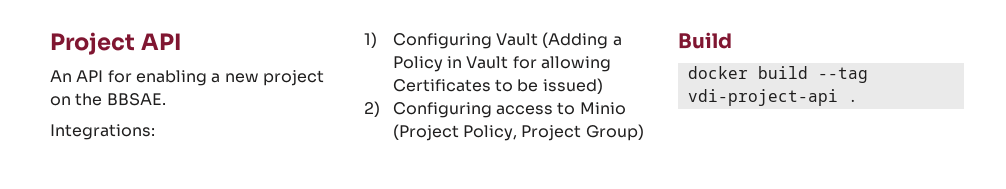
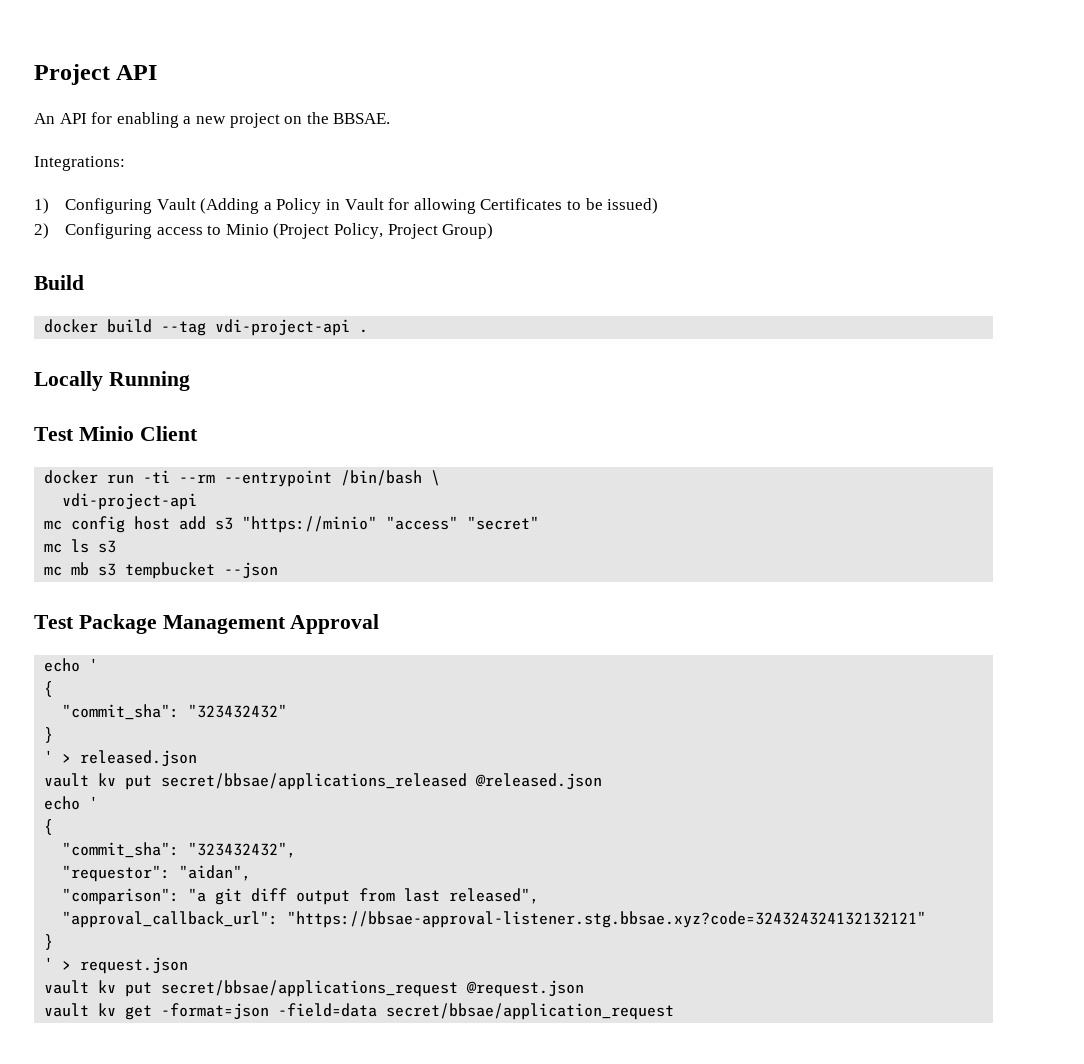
(858, 100) none -> [34,371,190,391] [34,426,198,441] [44,470,441,487] [62,493,198,510] [44,516,540,533] [44,539,117,553] [44,562,279,579] [34,614,380,634] [44,658,99,672] [44,681,54,697] [62,704,288,720] [44,727,54,743] [44,750,198,767] [44,773,603,790] [44,796,99,810] [44,819,54,835] [62,842,297,858] [62,865,252,882] [62,888,540,905] [62,911,927,928] [44,934,54,950] [44,957,189,974] [44,980,585,997] [44,1003,675,1020] // Locally Running // Test Minio Client // docker run -ti --rm --entrypoint /bin/bash \ // vdi-project-api // mc config host add s3 "https://minio" "access" "secret" // mc ls s3 // mc mb s3 tempbucket --json // Test Package Management Approval // echo ' // { // "commit_sha": "323432432" // } // ' > released.json // vault kv put secret/bbsae/applications_released @released.json // echo ' // { // "commit_sha": "323432432", // "requestor": "aidan", // "comparison": "a git diff output from last released", // "approval_callback_url": "https://bbsae-approval-listener.stg.bbsae.xyz?code=324324324132132121" // } // ' > request.json // vault kv put secret/bbsae/applications_request @request.json // vault kv get -format=json -field=data secret/bbsae/application_request

